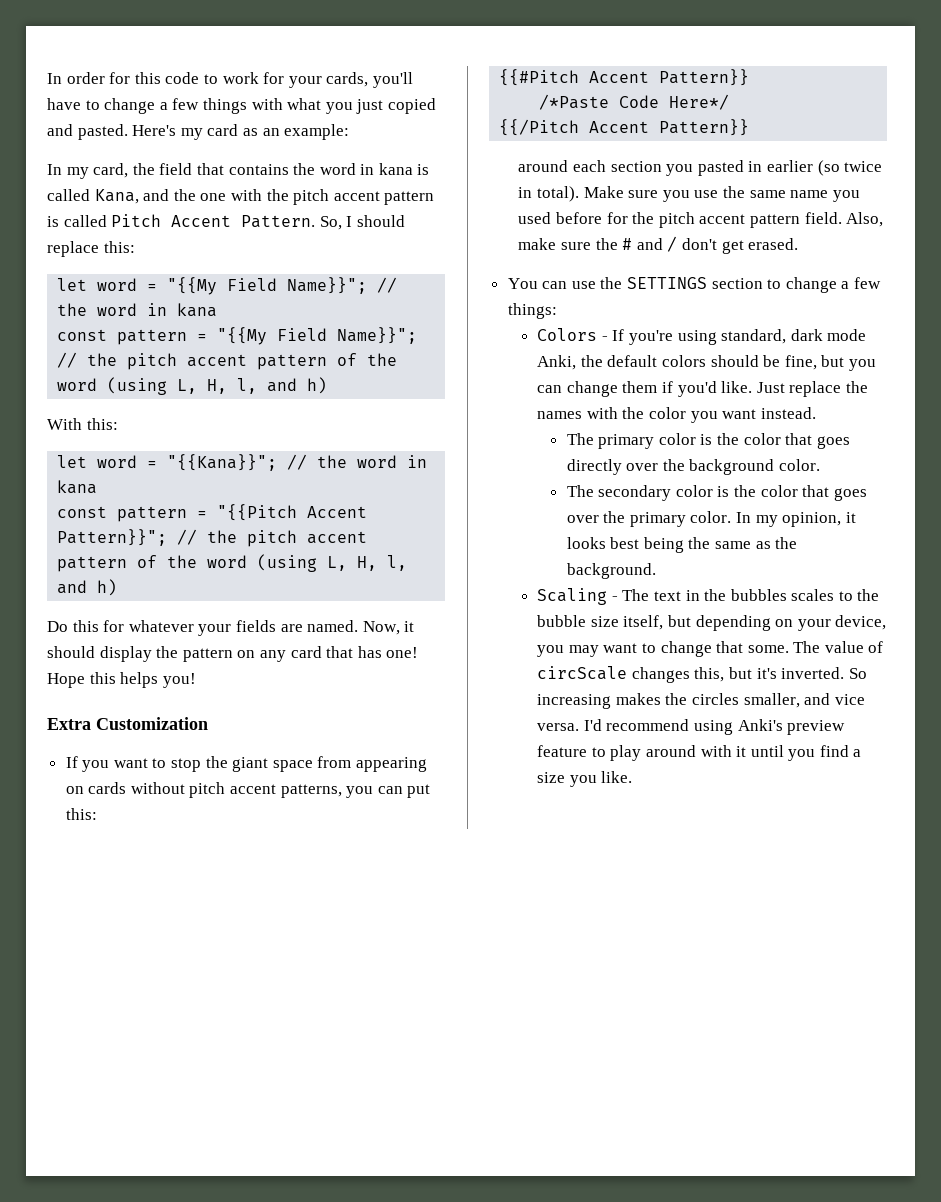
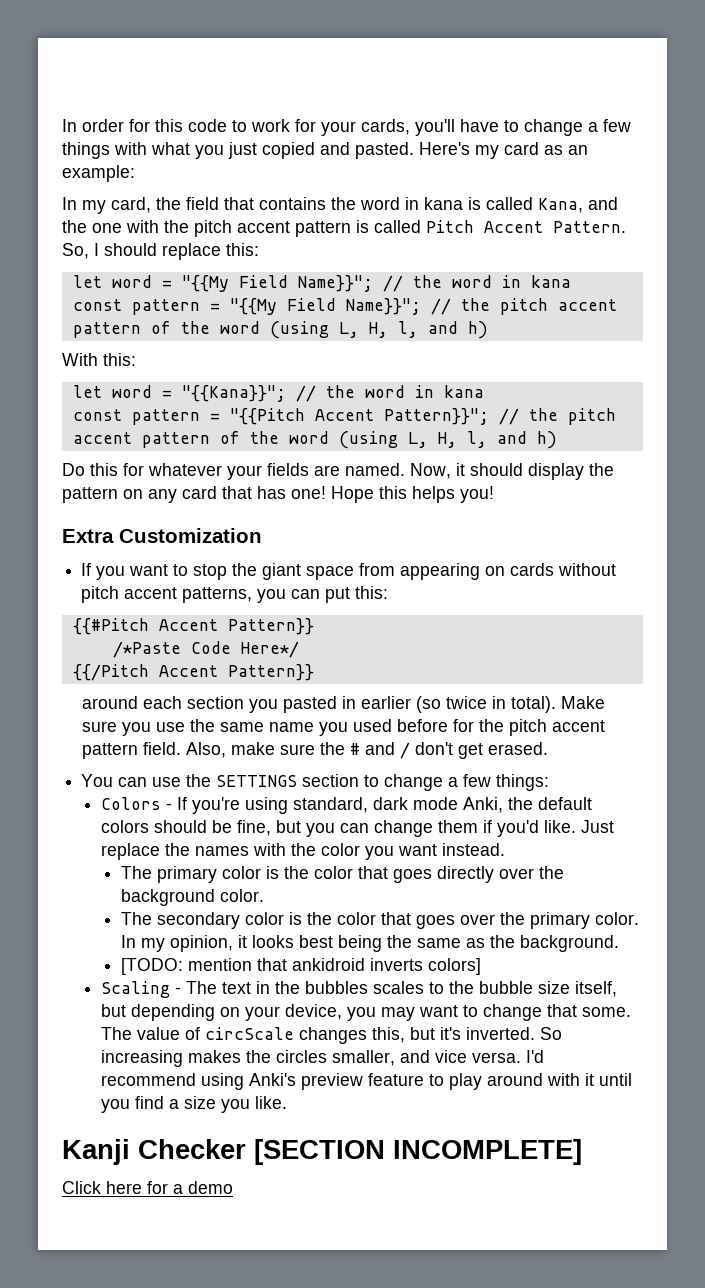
(656, 571) none -> [121,958,482,975] // [TODO: mention that ankidroid inverts colors]
(633, 777) none -> [62,1139,582,1165] [62,1181,233,1194] // Kanji Checker [SECTION INCOMPLETE] // Click here for a demo

